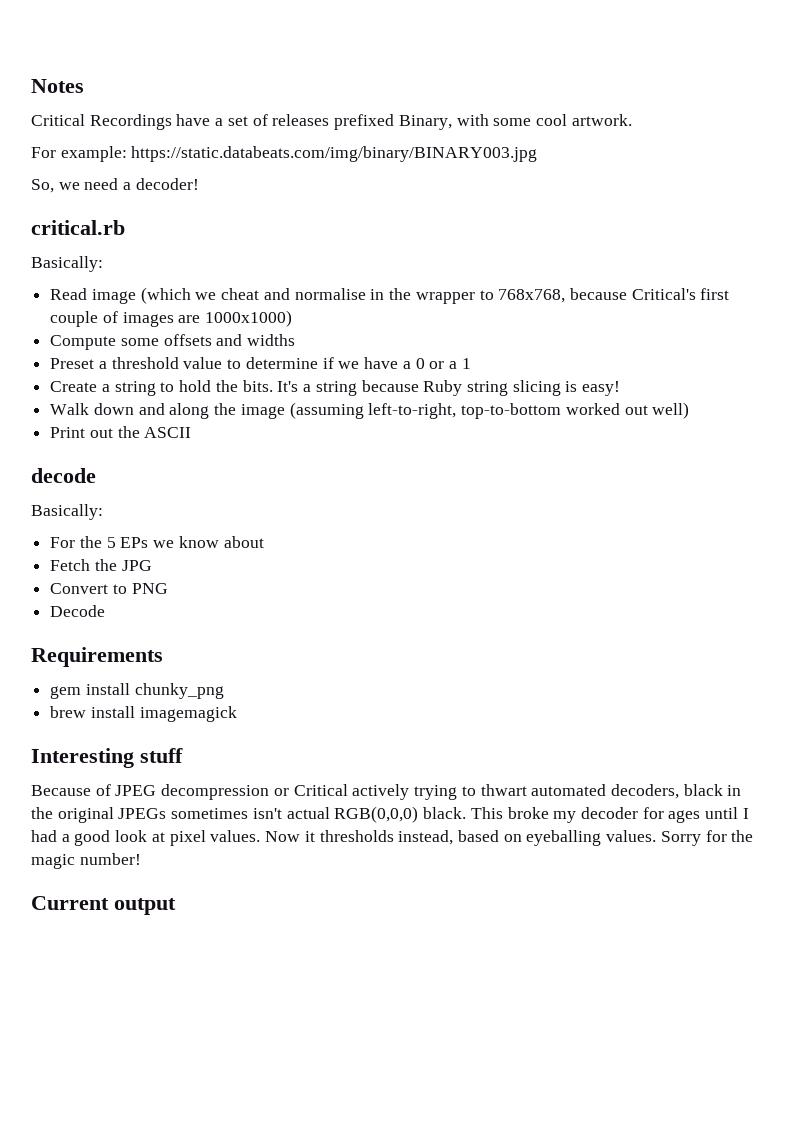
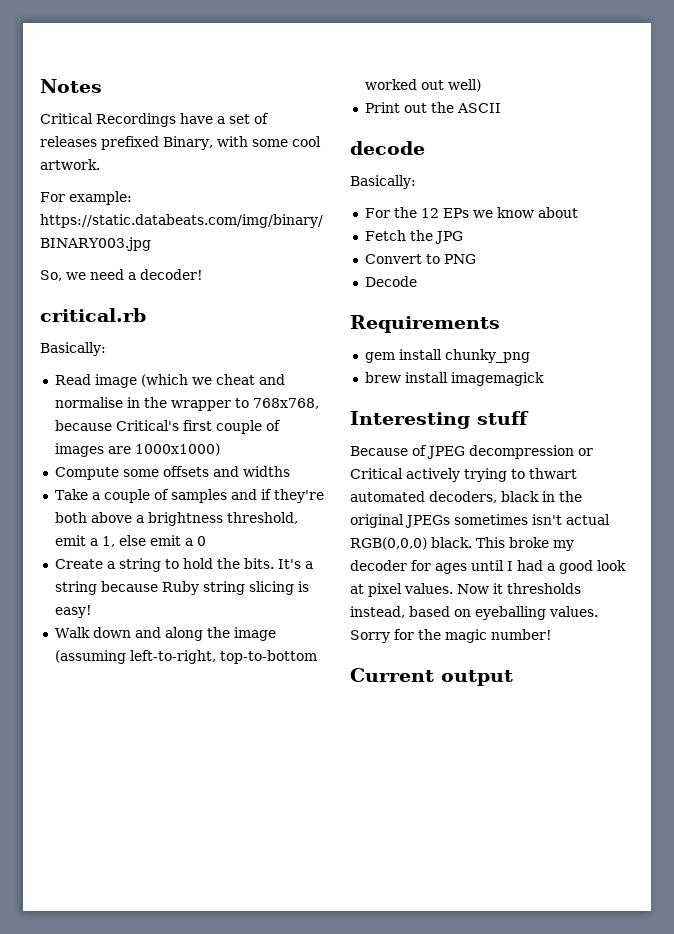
[50,357,399,369] Preset a threshold value to determine if we have -> [54,489,324,503] [54,512,298,526] [54,535,181,547] Take a couple of samples and if they're both above a brightness threshold, emit a 1, else emit
[429,358,471,369] or a 1 -> (206, 541) none
[106,537,116,548] 5 -> [420,208,439,218] 12

